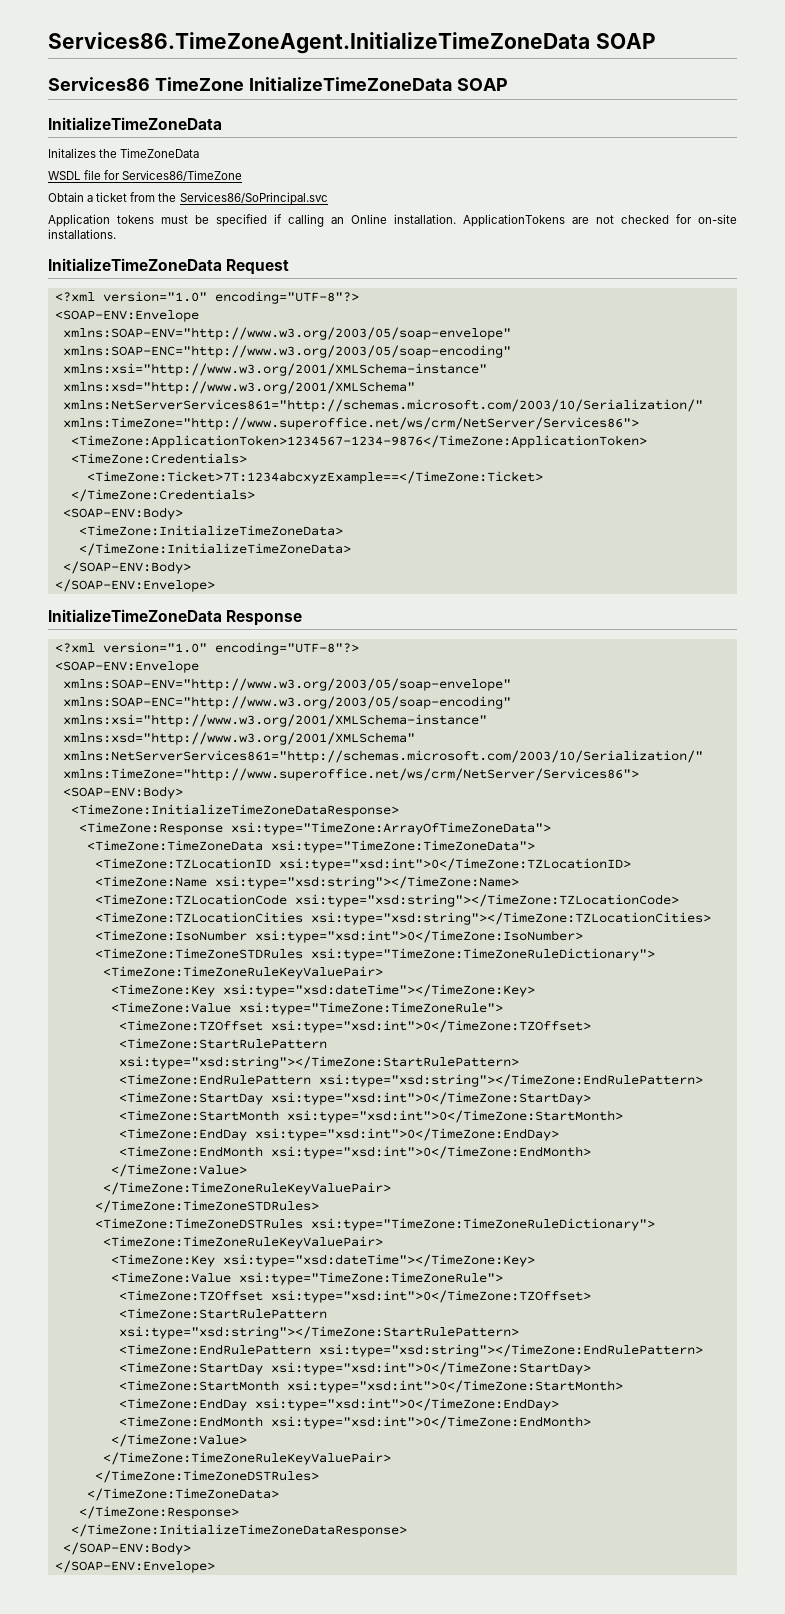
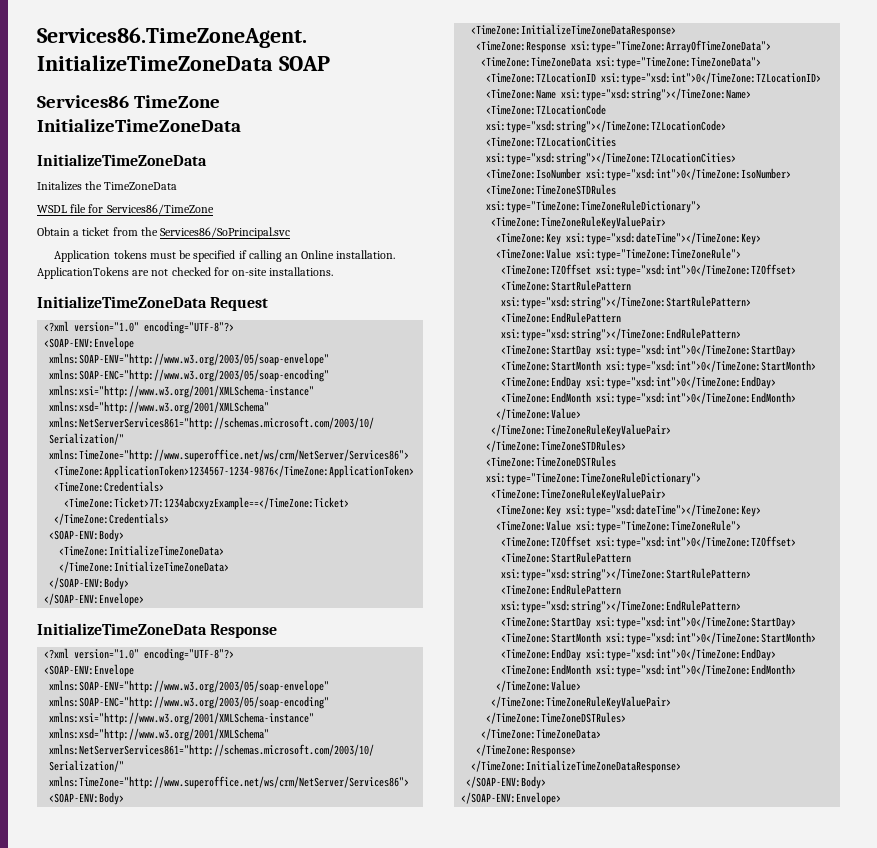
[456,78,508,91] SOAP -> (241, 125) none

